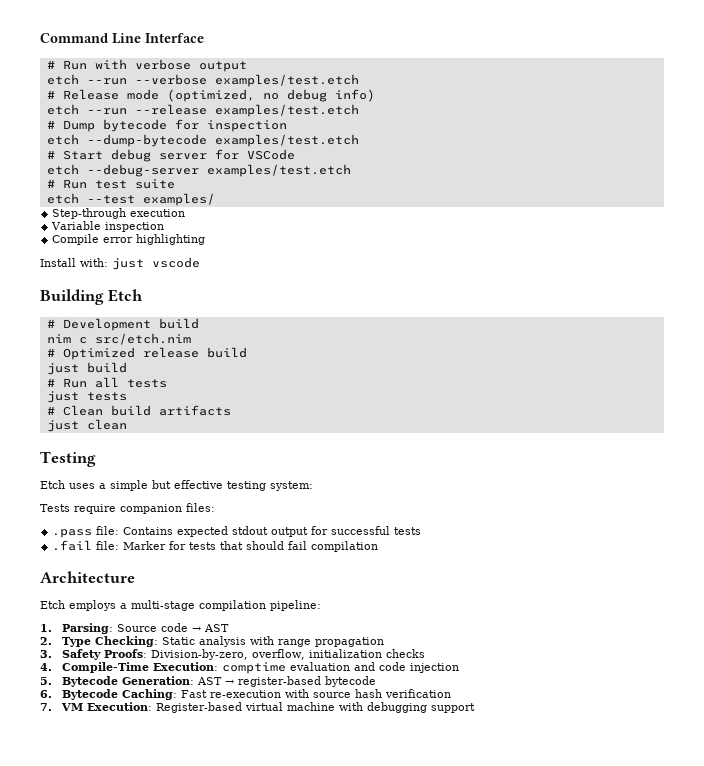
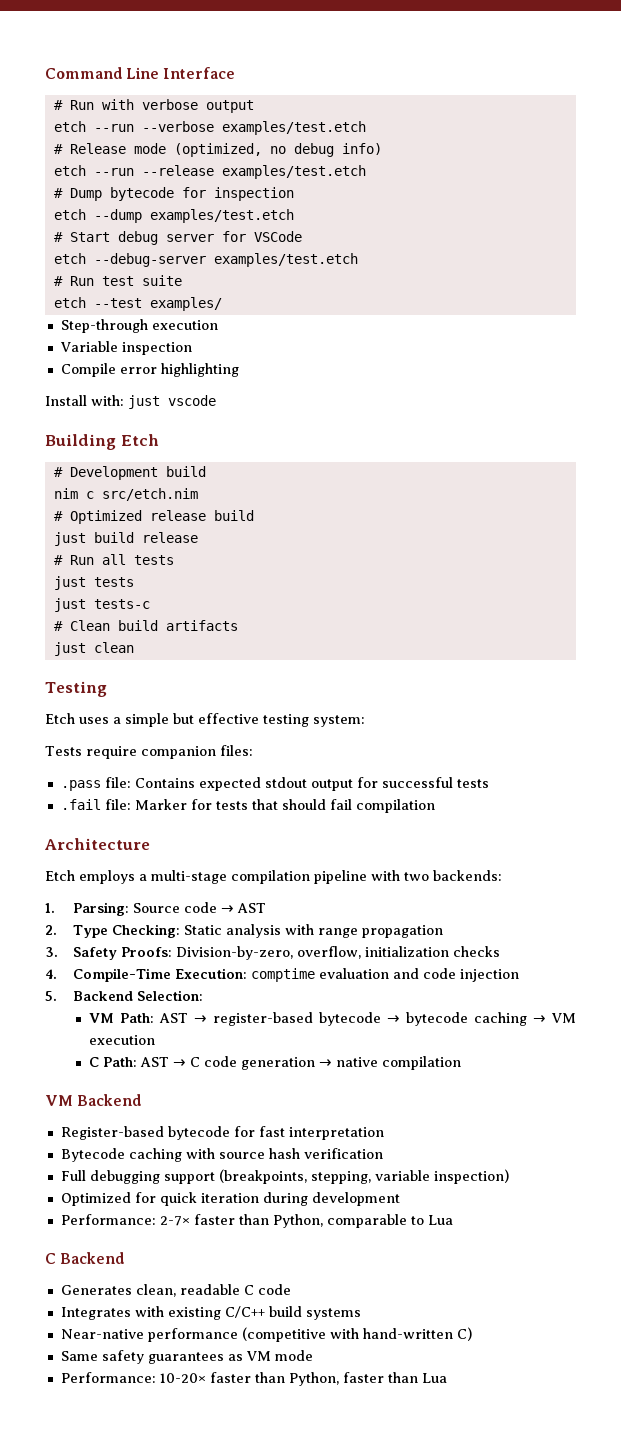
[86,134,207,147] --dump-bytecode -> [93,209,142,223] --dump
(127, 367) none -> [141,532,198,543] release
(127, 396) none -> [53,598,150,612] // just tests-c
[270,600,321,611] pipeline: -> [314,870,502,884] pipeline with two backends:
[61,676,194,687] Bytecode Generation: -> [73,990,204,1001] [89,1013,155,1023] Backend Selection: // VM Path:
[40,689,451,700] [40,702,475,713] // 6. Bytecode Caching: Fast re-execution with source hash verification // 7. VM Execution: Register-based virtual machine with debugging support -> [387,1012,577,1026] [89,1035,156,1045] [89,1056,462,1070] [45,1094,142,1106] [60,1126,384,1140] [60,1148,383,1162] [60,1169,509,1184] [60,1192,400,1206] [60,1214,453,1228] [45,1252,125,1264] [60,1284,291,1297] [60,1306,361,1320] [60,1327,472,1342] [60,1350,313,1364] [60,1372,447,1386] → bytecode caching → VM execution // C Path: AST → C code generation → native compilation // VM Backend // Register-based bytecode for fast interpretation // Bytecode caching with source hash verification // Full debugging support (breakpoints, stepping, variable inspection) // Optimized for quick iteration during development // Performance: 2-7× faster than Python, comparable to Lua // C Backend // Generates clean, readable C code // Integrates with existing C/C++ build systems // Near-native performance (competitive with hand-written C) // Same safety guarantees as VM mode // Performance: 10-20× faster than Python, faster than Lua

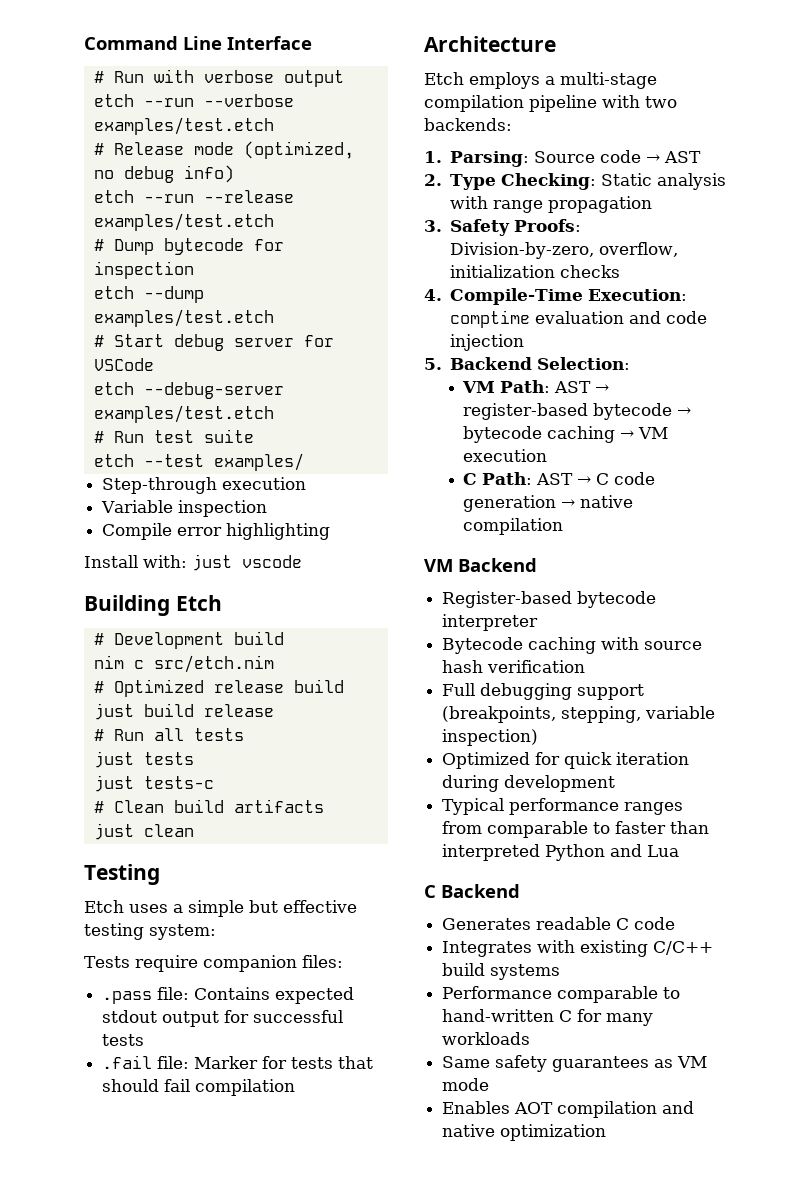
[233,1126,384,1140] for fast interpretation -> [442,614,539,631] interpreter
[60,1214,424,1228] Performance: 2-7× faster than Python, comparable to -> [442,798,684,815] [442,821,710,838] [442,844,643,861] Typical performance ranges from comparable to faster than interpreted Python and
[135,1284,176,1297] clean, -> (532, 924) none
[60,1327,472,1342] Near-native performance (competitive with hand-written C) -> [442,986,681,1003] [442,1009,654,1026] [442,1032,531,1045] Performance comparable to hand-written C for many workloads
[60,1372,447,1386] Performance: 10-20× faster than Python, faster than Lua -> [442,1101,695,1118] [442,1124,607,1141] Enables AOT compilation and native optimization

